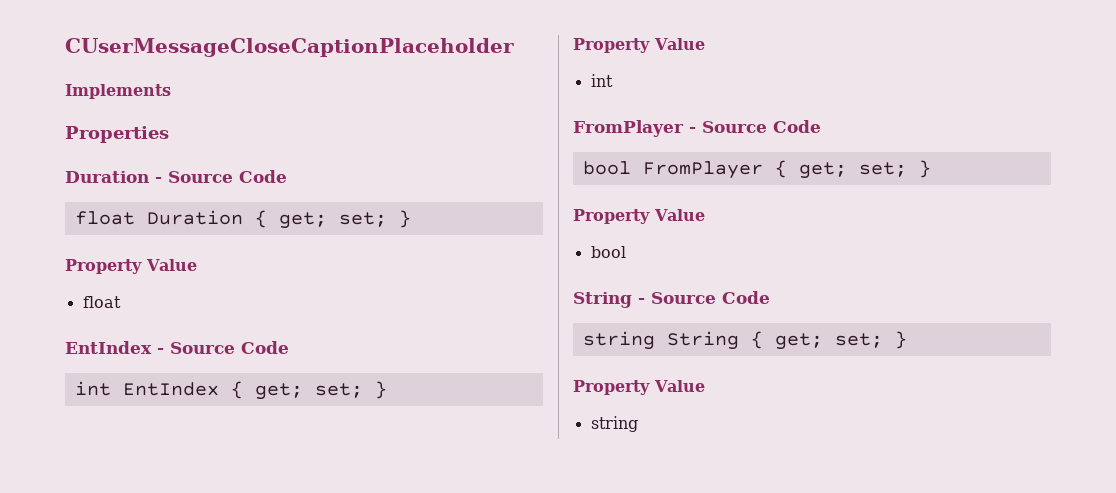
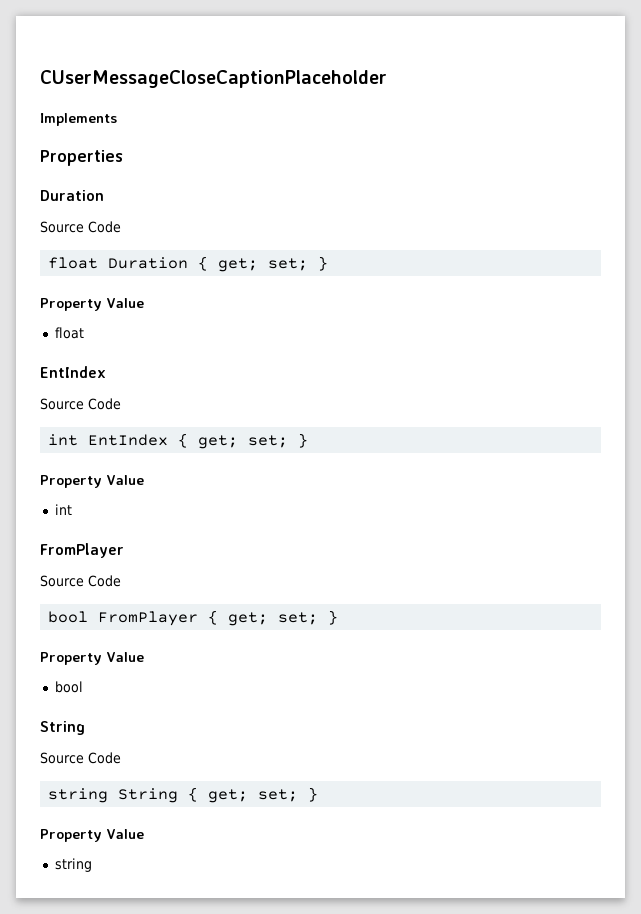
[155,177,162,183] - -> (104, 195) //
[157,348,164,354] - -> (106, 372) //
[689,127,696,133] - -> (124, 550) //
[638,298,645,304] - -> (85, 728) //

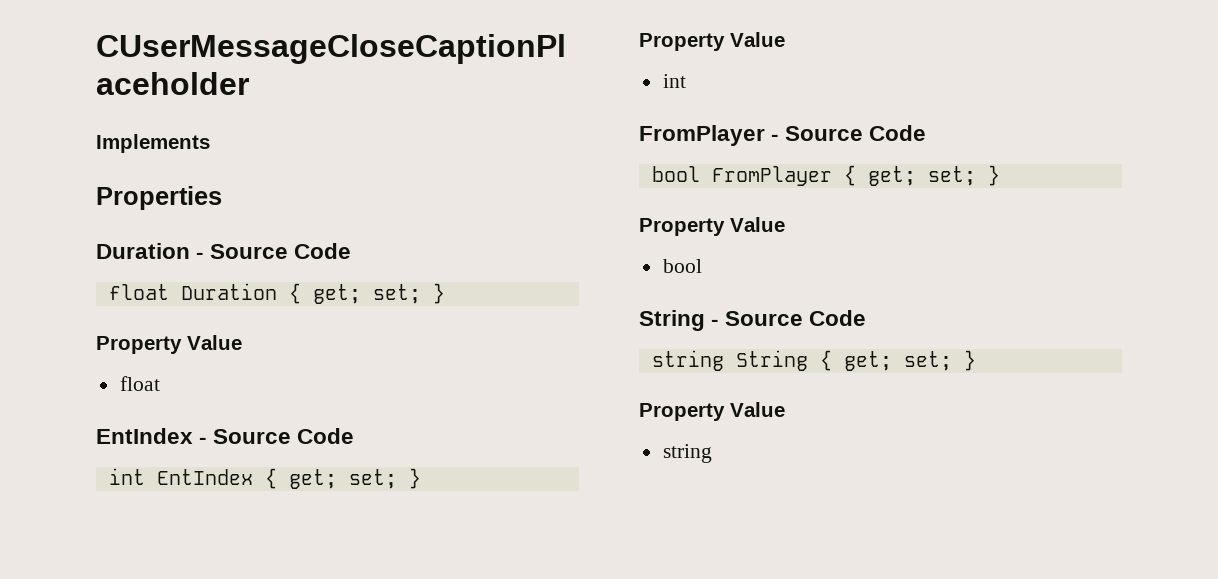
(104, 195) // -> [196,252,205,259] -
(106, 372) // -> [199,437,208,444] -
(124, 550) // -> [771,134,780,141] -
(85, 728) // -> [711,319,720,326] -

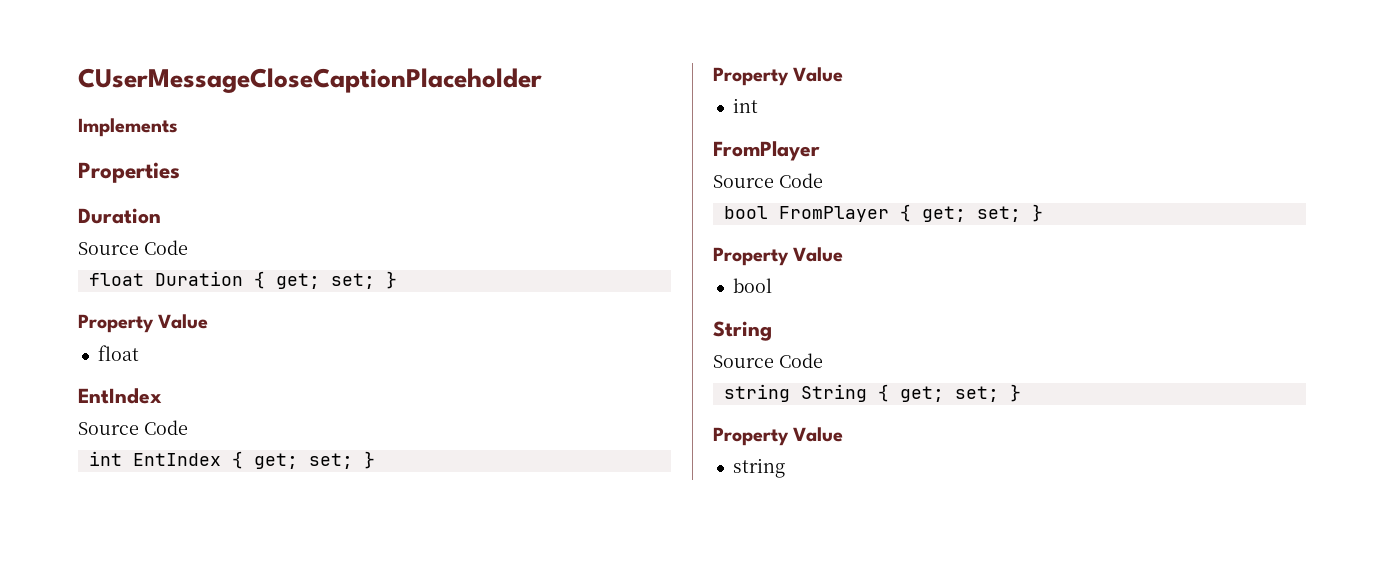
[196,252,205,259] - -> (161, 216) //
[199,437,208,444] - -> (162, 396) //
[771,134,780,141] - -> (820, 151) //
[711,319,720,326] - -> (772, 331) //

